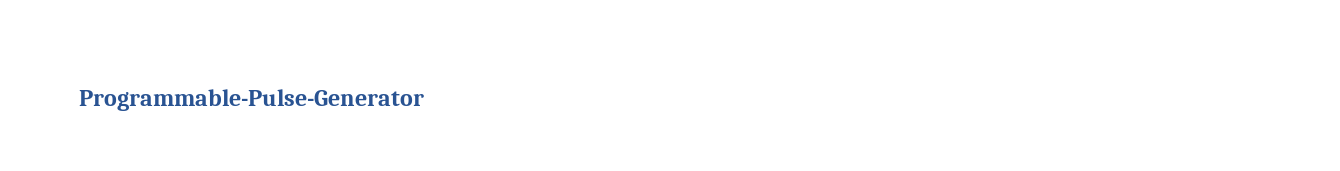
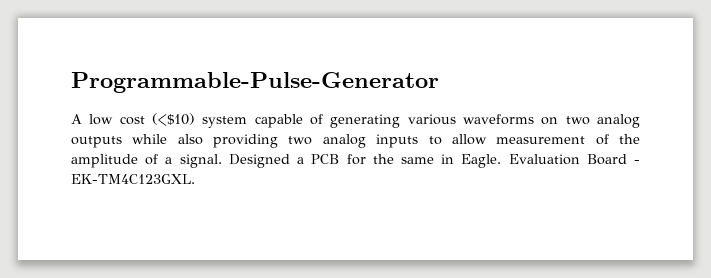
(424, 100) none -> [71,113,640,128] [71,134,641,148] [71,154,640,168] [71,174,195,184] // A low cost (<$10) system capable of generating various waveforms on two analog outputs while also providing two analog inputs to allow measurement of the amplitude of a signal. Designed a PCB for the same in Eagle. Evaluation Board - EK-TM4C123GXL.

